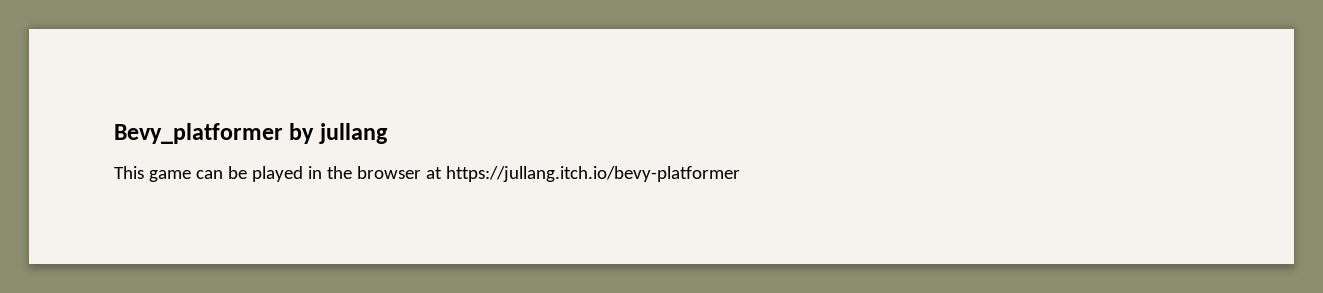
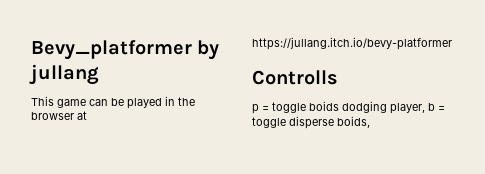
(740, 174) none -> [252,70,338,85] [252,101,445,114] [252,116,370,129] // Controlls // p = toggle boids dodging player, b = toggle disperse boids,

